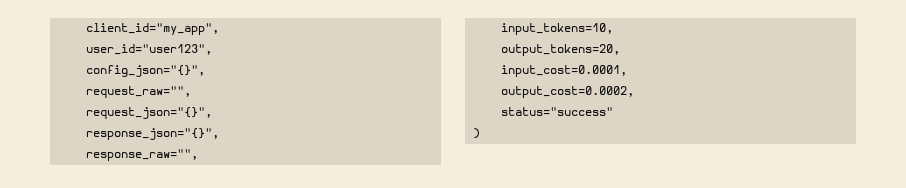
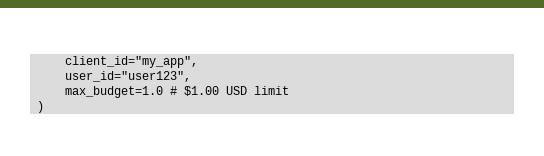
[86,65,206,77] [86,86,192,98] [86,107,213,119] [86,128,220,140] [86,149,199,161] [501,23,614,35] [501,44,621,56] [501,65,628,77] [501,86,635,98] [501,107,614,116] config_json="{}", // request_raw="", // request_json="{}", // response_json="{}", // response_raw="", // input_tokens=10, // output_tokens=20, // input_cost=0.0001, // output_cost=0.0002, // status="success" -> [64,86,289,98] max_budget=1.0 # $1.00 USD limit

